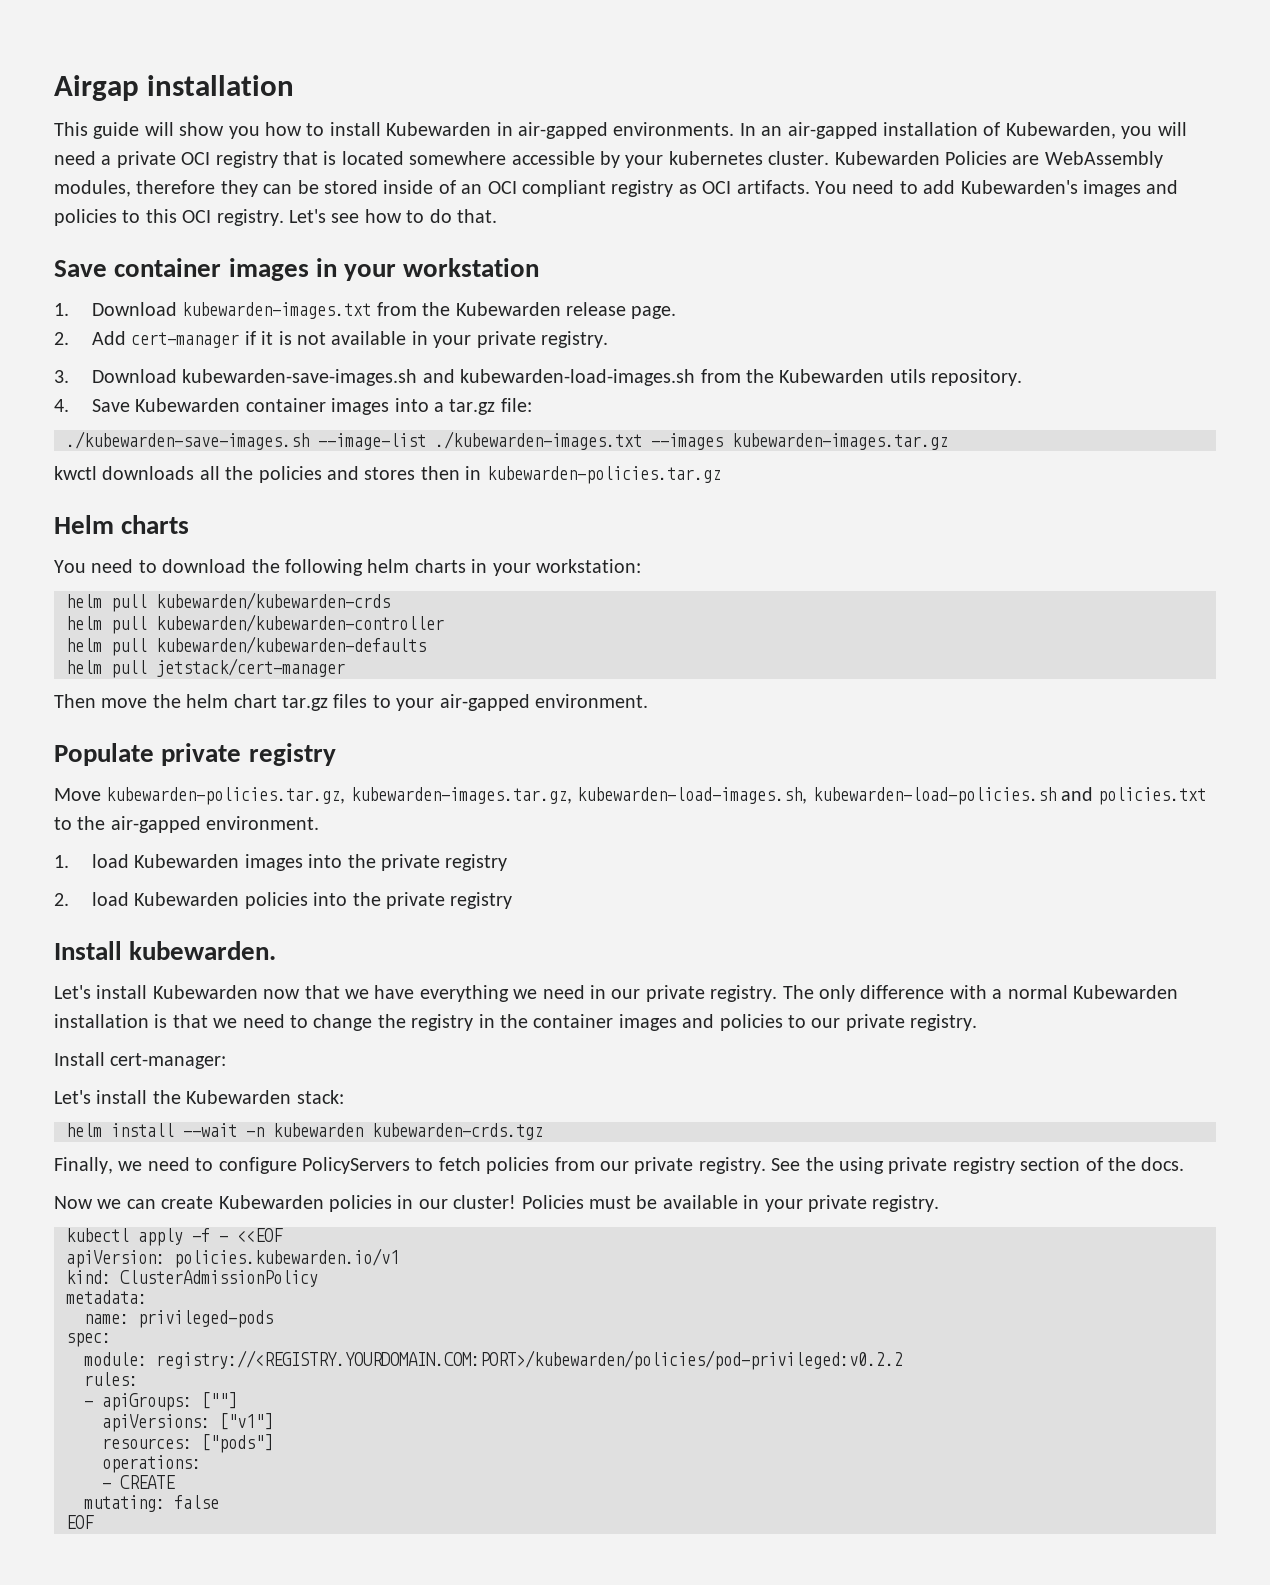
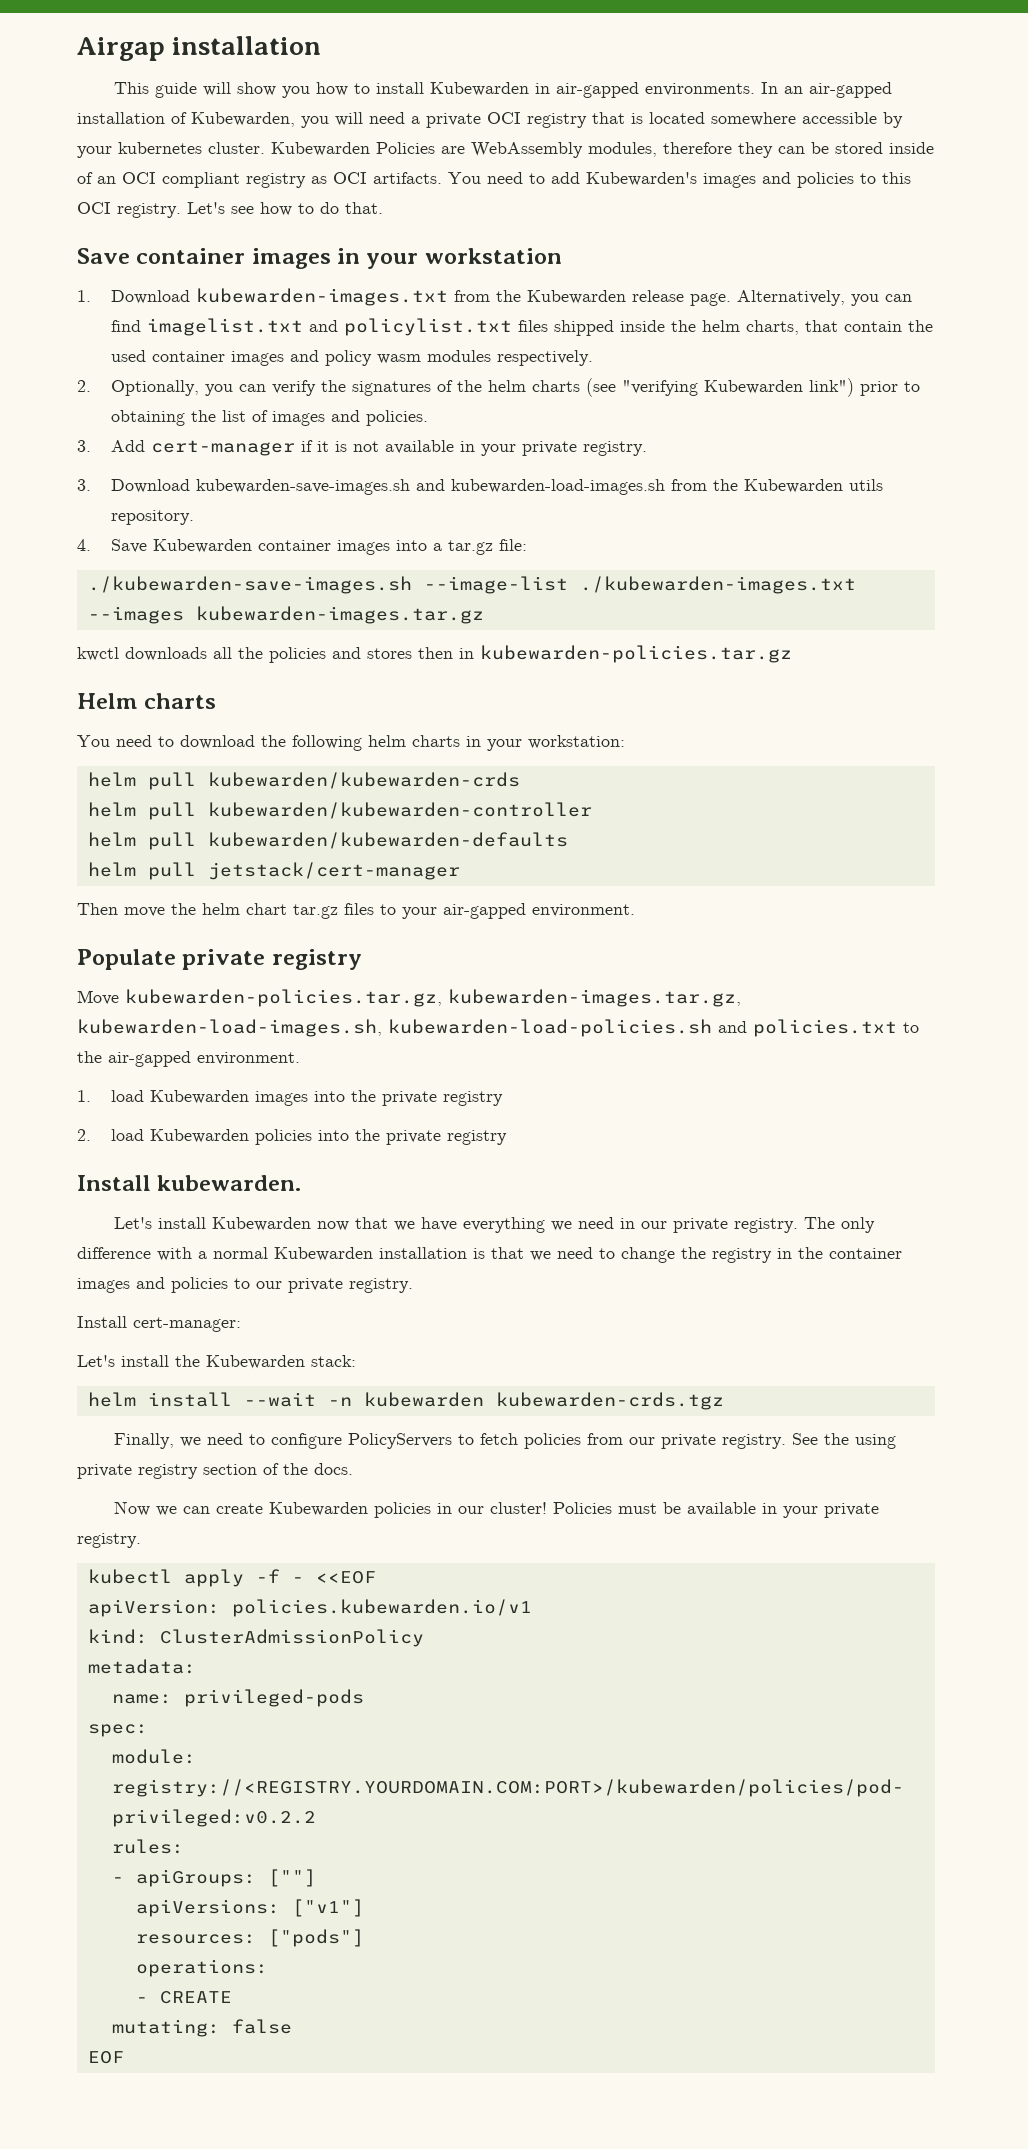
[54,332,69,345] // 2. -> [736,290,912,306] [110,318,933,336] [110,350,593,366] [77,378,920,397] [110,410,428,426] [77,440,91,452] Alternatively, you can find imagelist.txt and policylist.txt files shipped inside the helm charts, that contain the used container images and policy wasm modules respectively. // 2. Optionally, you can verify the signatures of the helm charts (see "verifying Kubewarden link") prior to obtaining the list of images and policies. // 3.

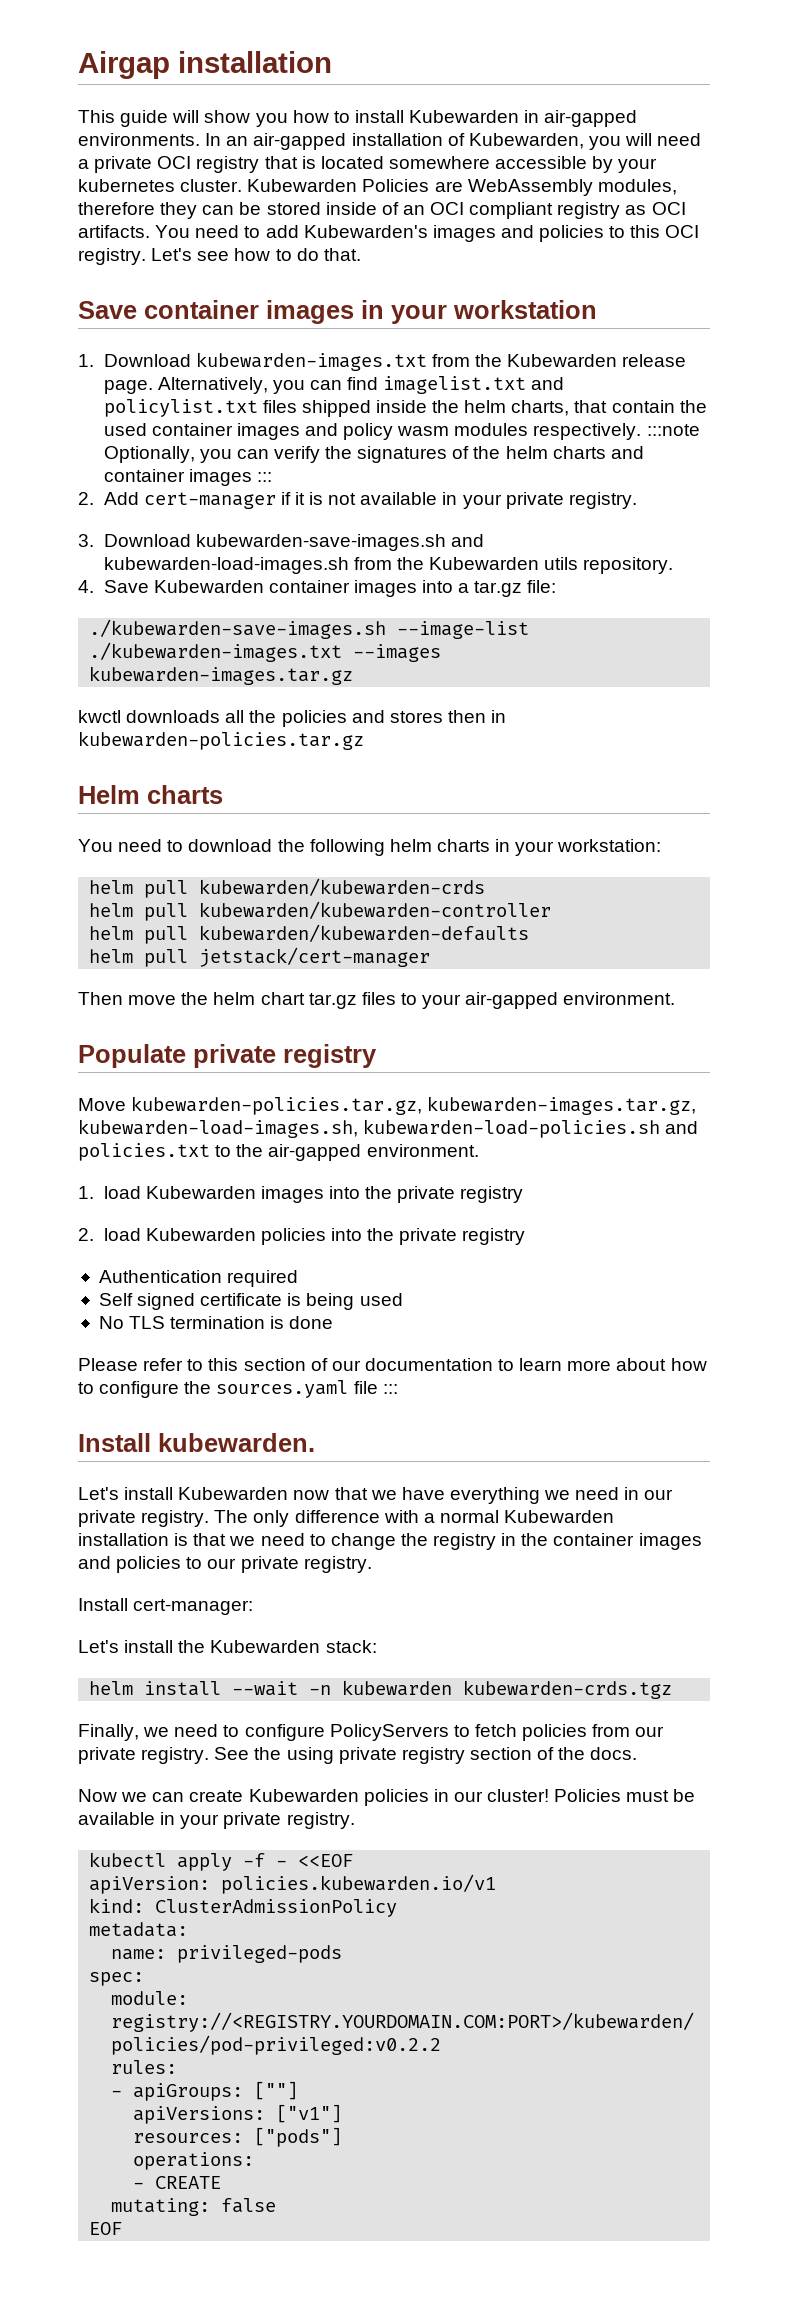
[77,380,91,392] // 2. -> [646,424,700,436] :::note
[585,378,920,397] [110,410,428,426] [77,440,91,452] (see "verifying Kubewarden link") prior to obtaining the list of images and policies. // 3. -> [610,446,644,459] [103,469,272,486] [78,492,94,505] and container images ::: // 2.
(507, 1137) none -> [98,1270,299,1287] [98,1293,403,1310] [98,1316,334,1329] [78,1358,707,1371] [78,1380,398,1398] // Authentication required // Self signed certificate is being used // No TLS termination is done // Please refer to this section of our documentation to learn more about how to configure the sources.yaml file :::

